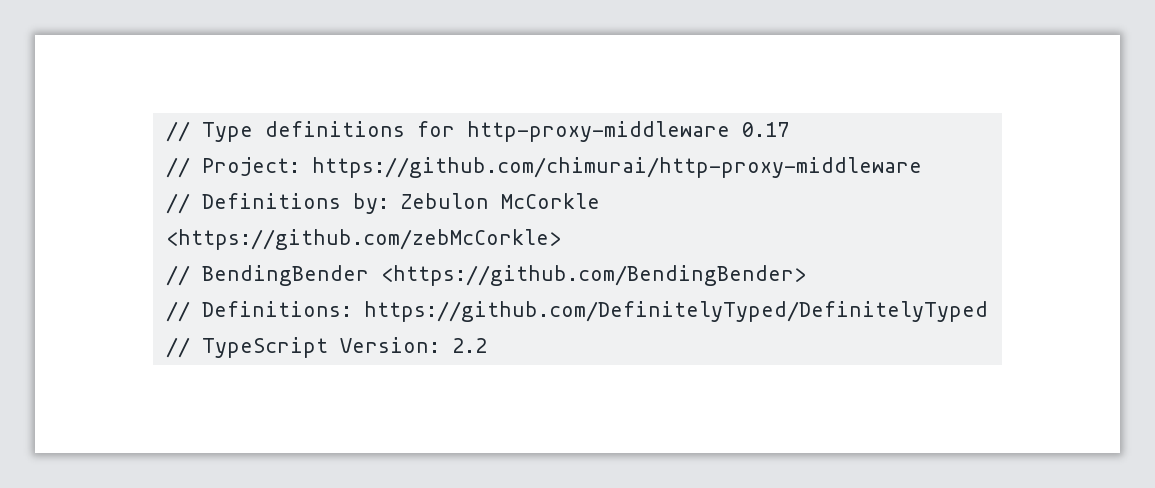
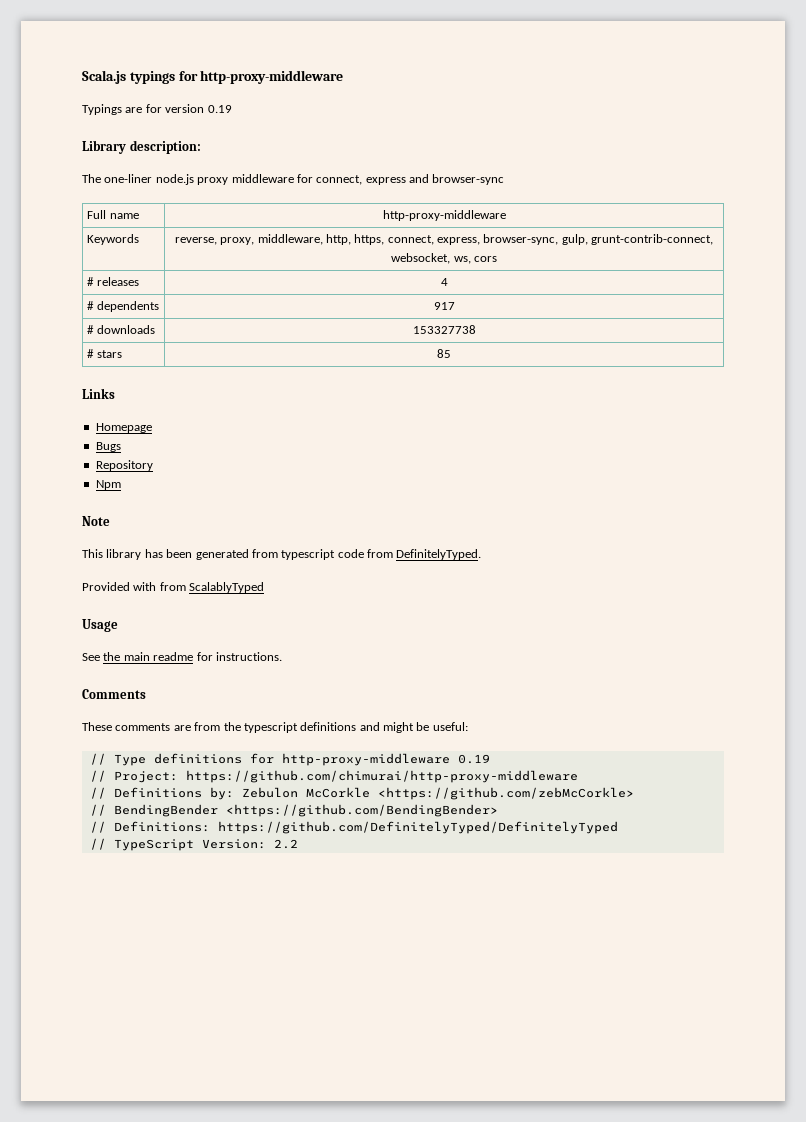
(165, 131) none -> [82,70,344,84] [82,104,232,115] [82,140,201,154] [82,174,505,185] [87,210,139,219] [382,210,506,221] [87,234,140,245] [174,234,714,245] [391,253,497,264] [87,277,139,286] [440,278,448,286] [87,301,159,312] [433,302,455,310] [87,325,155,334] [412,325,476,334] [87,349,122,358] [437,349,451,358] [82,388,115,399] [95,423,152,433] [95,442,121,452] [95,460,153,471] [95,480,121,490] [82,516,110,526] [82,549,482,560] [82,582,265,593] [82,619,118,632] [82,652,282,661] [82,689,146,699] [82,722,468,733] Scala.js typings for http-proxy-middleware // Typings are for version 0.19 // Library description: // The one-liner node.js proxy middleware for connect, express and browser-sync // Full name | http-proxy-middleware // Keywords | reverse, proxy, middleware, http, https, connect, express, browser-sync, gulp, grunt-contrib-connect, websocket, ws, cors // # releases | 4 // # dependents | 917 // # downloads | 153327738 // # stars | 85 // Links // Homepage // Bugs // Repository // Npm // Note // This library has been generated from typescript code from DefinitelyTyped. // Provided with from ScalablyTyped // Usage // See the main readme for instructions. // Comments // These comments are from the typescript definitions and might be useful: //
[741,122,789,137] 0.17 -> [457,754,490,764] 0.19

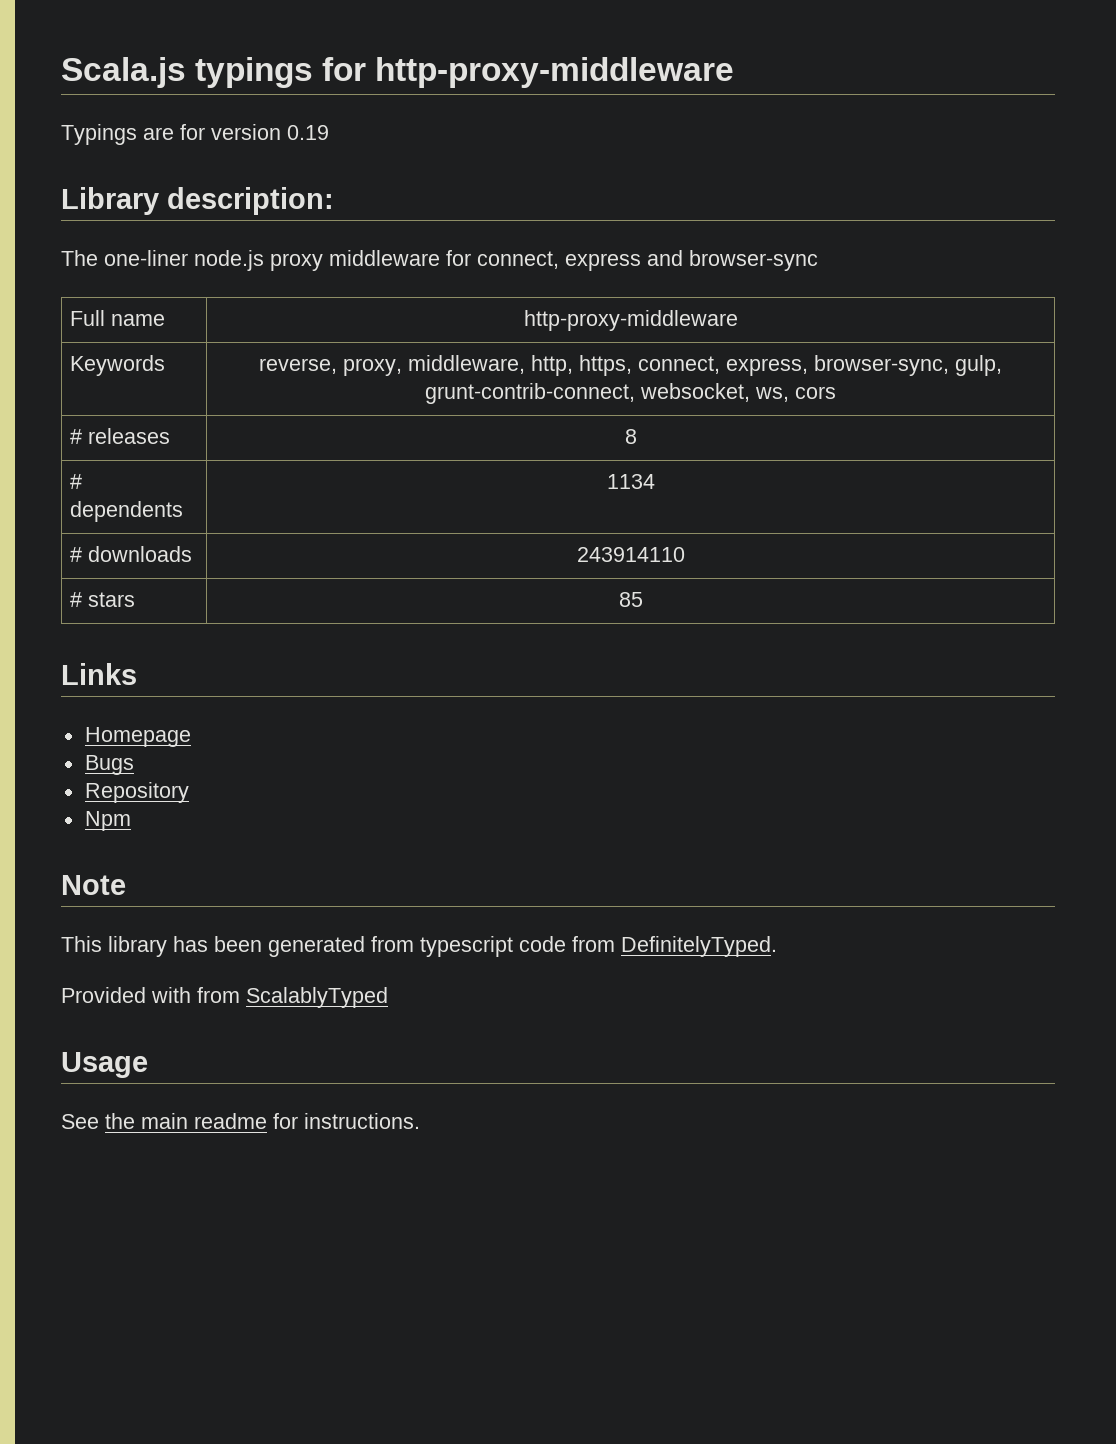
[440,278,448,286] 4 -> [624,429,637,444] 8
[433,302,455,310] 917 -> [606,474,655,489] 1134
[412,325,476,334] 153327738 -> [576,547,685,562] 243914110
[82,689,146,699] [82,722,468,733] [89,753,490,766] [89,770,578,783] [89,787,634,800] [89,804,498,817] [89,821,618,834] [89,838,298,851] // Comments // These comments are from the typescript definitions and might be useful: // // Type definitions for http-proxy-middleware 0.19 // // Project: https://github.com/chimurai/http-proxy-middleware // // Definitions by: Zebulon McCorkle <https://github.com/zebMcCorkle> // // BendingBender <https://github.com/BendingBender> // // Definitions: https://github.com/DefinitelyTyped/DefinitelyTyped // // TypeScript Version: 2.2 -> (420, 1121) none

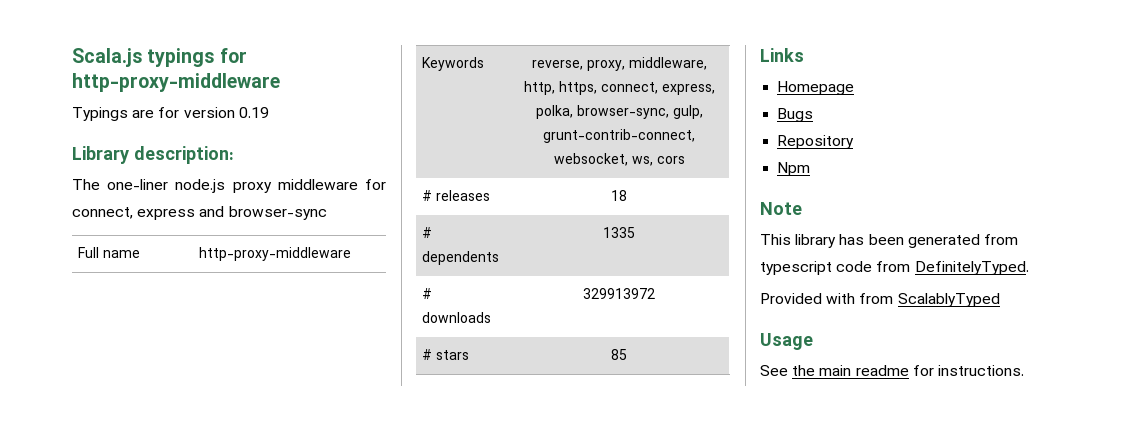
(808, 367) none -> [535,105,573,119] polka,
[624,429,637,444] 8 -> [611,190,627,201] 18
[606,474,655,489] 1134 -> [603,227,635,238] 1335
[576,547,685,562] 243914110 -> [583,288,655,299] 329913972

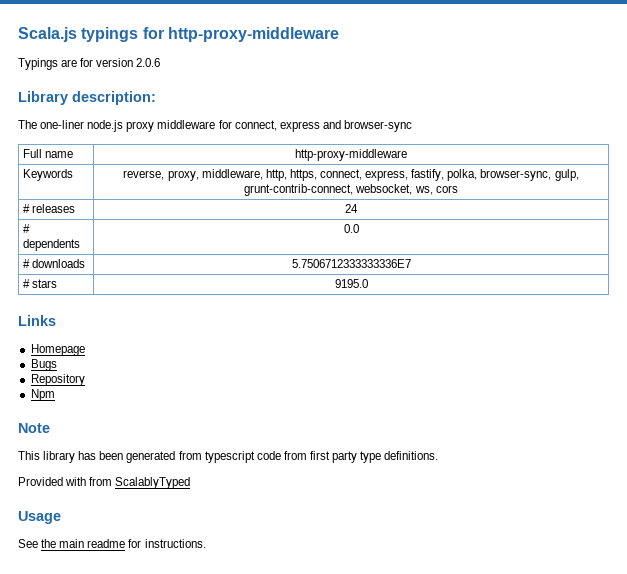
[238,107,269,118] 0.19 -> [136,58,161,67] 2.0.6
(715, 89) none -> [411,169,445,181] fastify,
[611,190,627,201] 18 -> [345,204,358,213] 24
[603,227,635,238] 1335 -> [343,224,359,233] 0.0
[583,288,655,299] 329913972 -> [291,259,411,268] 5.7506712333333336E7
[611,349,627,360] 85 -> [334,279,368,288] 9195.0
[914,261,1029,275] DefinitelyTyped. -> [309,451,439,463] first party type definitions.

